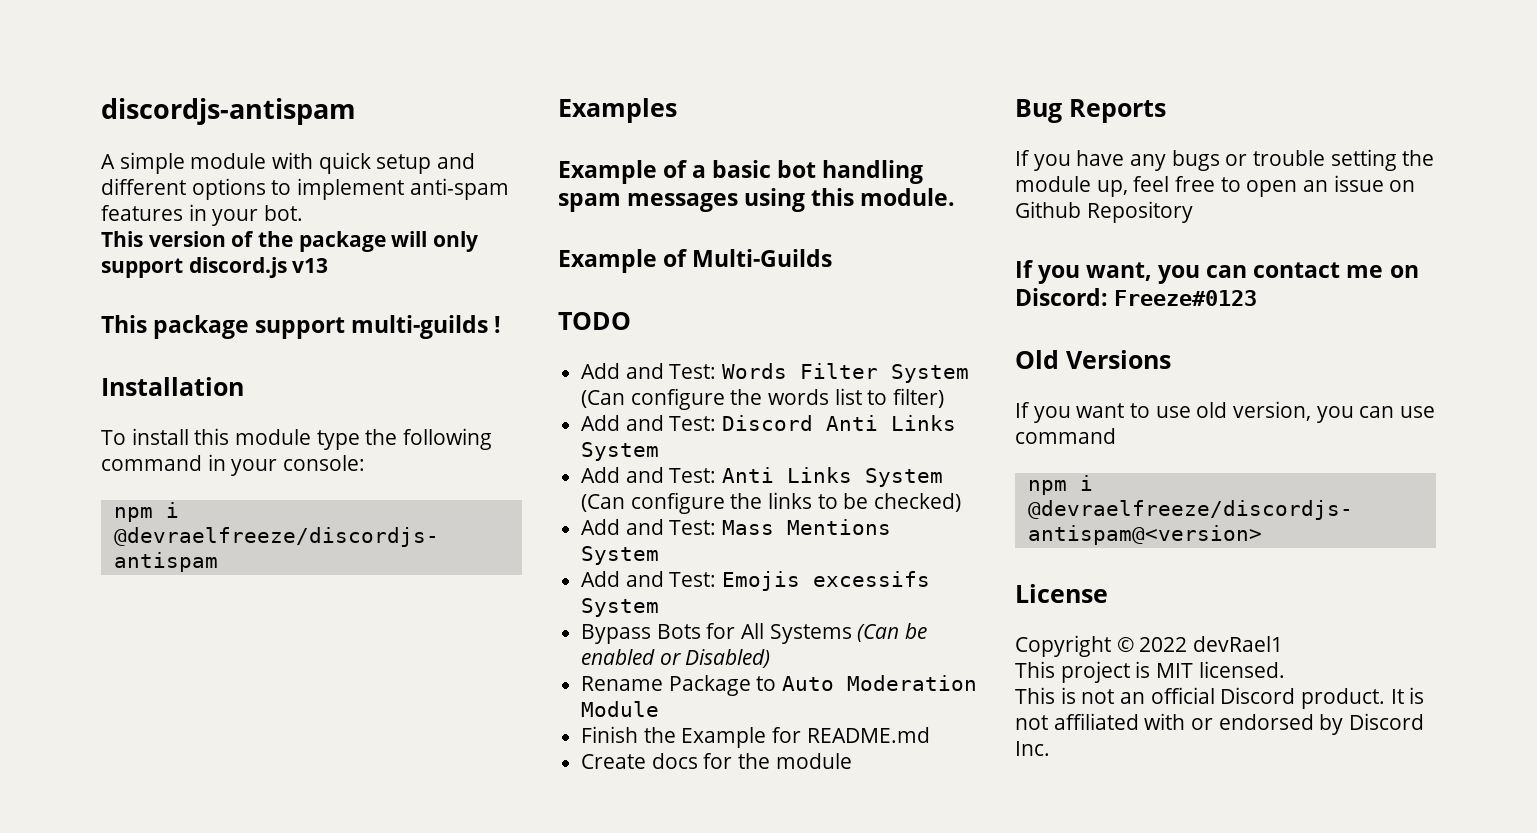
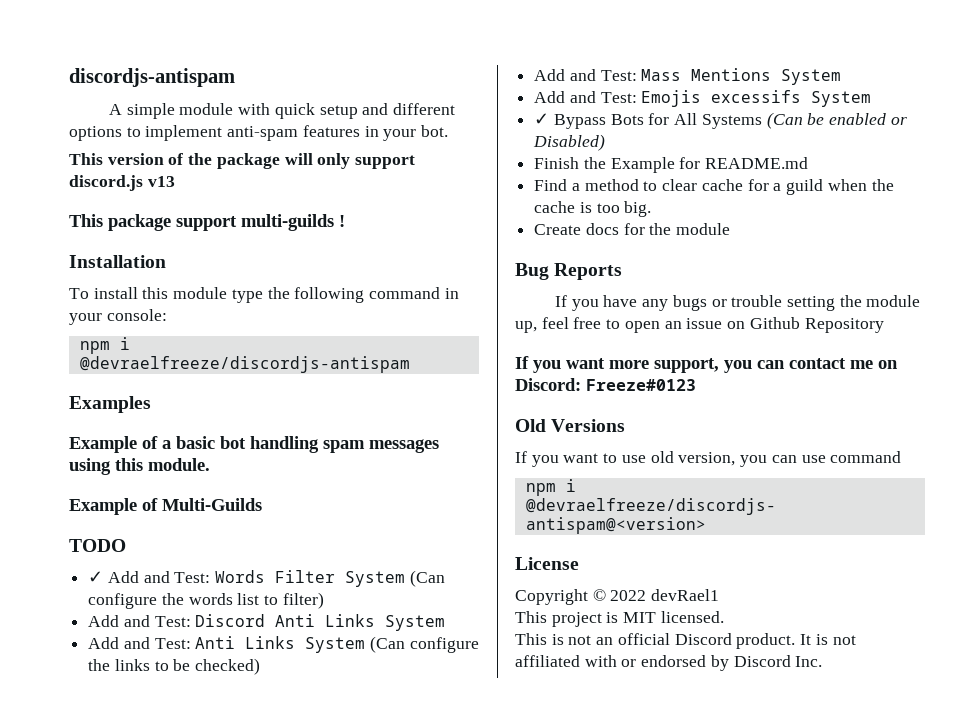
(631, 321) none -> [88,571,104,583] ✓
(660, 607) none -> [534,113,550,125] ✓
[581,675,978,696] [581,701,660,717] // Rename Package to Auto Moderation Module -> (606, 142) none
(930, 735) none -> [534,179,894,195] [534,201,652,217] // Find a method to clear cache for a guild when the cache is too big.
[1086,262,1153,281] want, -> [566,358,719,373] want more support,

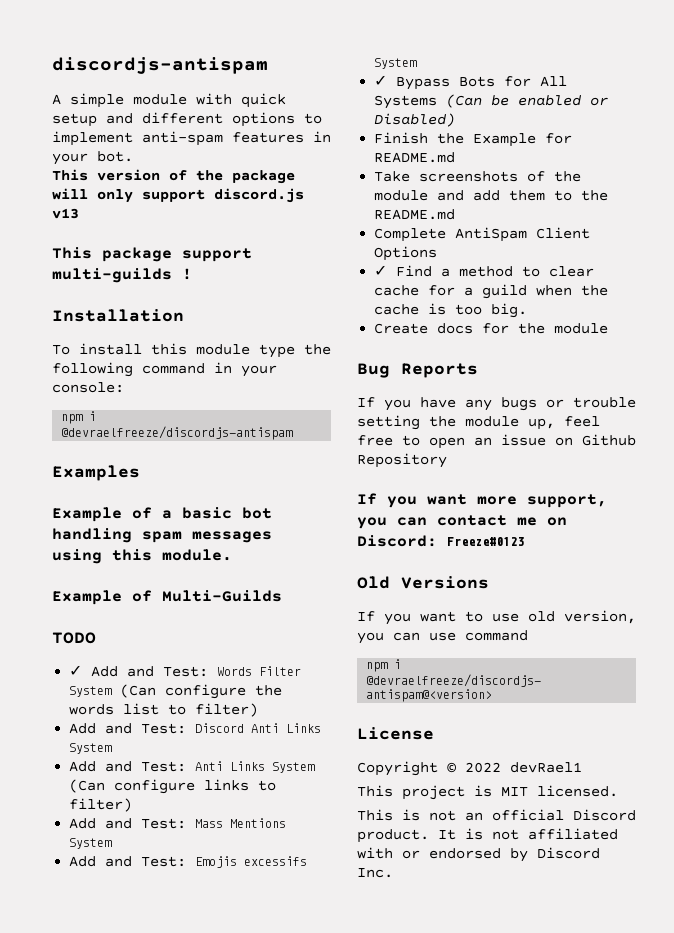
[88,659,111,671] the -> (196, 786) none
[173,658,261,675] be checked) -> [69,798,133,812] filter)
(809, 163) none -> [374,171,582,182] [374,190,609,201] [374,209,456,220] [374,227,591,242] [374,246,438,261] [374,265,388,276] Take screenshots of the module and add them to the README.md // Complete AntiSpam Client Options // ✓

